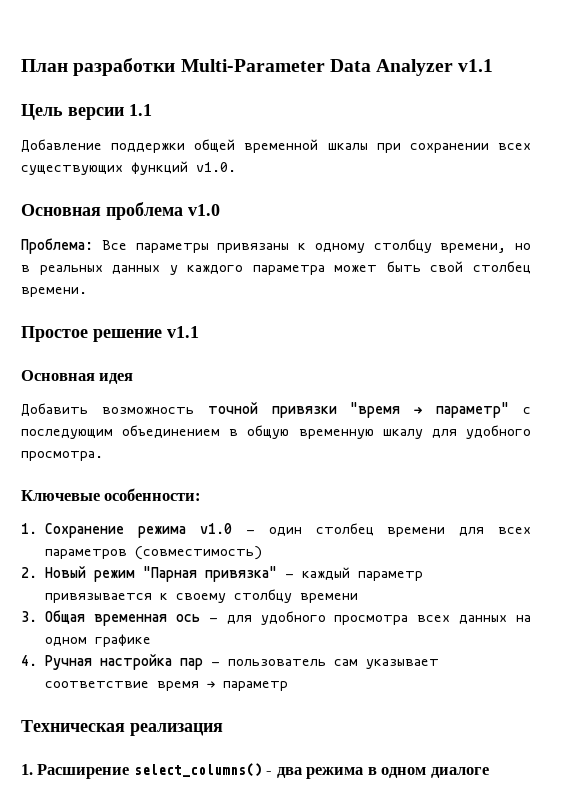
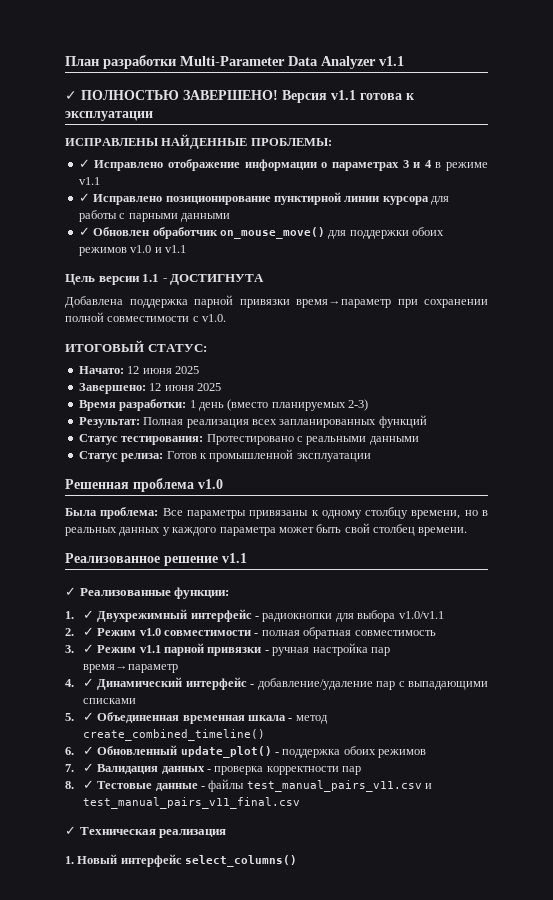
[21,104,152,120] [21,139,532,153] [21,161,236,175] [21,204,101,216] Цель версии 1.1 // Добавление поддержки общей временной шкалы при сохранении всех существующих функций v1.0. // Основная -> [65,90,415,103] [65,111,153,121] [65,134,332,149] [78,159,488,171] [78,177,100,185] [78,192,449,205] [78,210,230,222] [78,227,444,239] [78,245,186,256] [65,274,265,285] [65,295,488,308] [65,312,227,322] [65,340,207,352] [78,366,199,374] [78,383,221,394] [78,399,368,411] [78,415,427,428] [78,434,419,445] [78,449,371,462] [65,479,129,489] ✓ ПОЛНОСТЬЮ ЗАВЕРШЕНО! Версия v1.1 готова к эксплуатации // ИСПРАВЛЕНЫ НАЙДЕННЫЕ ПРОБЛЕМЫ: // ✓ Исправлено отображение информации о параметрах 3 и 4 в режиме v1.1 // ✓ Исправлено позиционирование пунктирной линии курсора для работы с парными данными // ✓ Обновлен обработчик on_mouse_move() для поддержки обоих режимов v1.0 и v1.1 // Цель версии 1.1 - ДОСТИГНУТА // Добавлена поддержка парной привязки время→параметр при сохранении полной совместимости с v1.0. // ИТОГОВЫЙ СТАТУС: // Начато: 12 июня 2025 // Завершено: 12 июня 2025 // Время разработки: 1 день (вместо планируемых 2-3) // Результат: Полная реализация всех запланированных функций // Статус тестирования: Протестировано с реальными данными // Статус релиза: Готов к промышленной эксплуатации // Решенная
[21,238,93,254] Проблема: -> [65,507,159,519] Была проблема:
[21,326,88,342] Простое -> [65,553,160,563] Реализованное
[21,370,134,384] [21,402,531,418] [21,425,532,439] [21,451,103,461] [21,488,202,501] [21,523,531,538] [45,546,263,560] [21,566,424,582] [45,589,359,603] [21,610,532,626] [45,634,152,647] [21,654,440,670] [45,681,289,691] [21,720,223,736] [21,763,489,779] Основная идея // Добавить возможность точной привязки "время → параметр" с последующим объединением в общую временную шкалу для удобного просмотра. // Ключевые особенности: // 1. Сохранение режима v1.0 - один столбец времени для всех параметров (совместимость) // 2. Новый режим "Парная привязка" - каждый параметр привязывается к своему столбцу времени // 3. Общая временная ось - для удобного просмотра всех данных на одном графике // 4. Ручная настройка пар - пользователь сам указывает соответствие время → параметр // Техническая реализация // 1. Расширение select_columns() - два режима в одном диалоге -> [65,587,230,599] [65,609,444,622] [65,627,436,639] [65,643,390,656] [82,664,178,673] [65,677,488,690] [82,698,136,704] [65,712,328,724] [82,729,265,741] [65,745,427,758] [65,763,362,775] [65,779,433,792] [82,797,300,809] [65,826,227,838] [65,854,298,867] ✓ Реализованные функции: // 1. ✓ Двухрежимный интерфейс - радиокнопки для выбора v1.0/v1.1 // 2. ✓ Режим v1.0 совместимости - полная обратная совместимость // 3. ✓ Режим v1.1 парной привязки - ручная настройка пар время→параметр // 4. ✓ Динамический интерфейс - добавление/удаление пар с выпадающими списками // 5. ✓ Объединенная временная шкала - метод create_combined_timeline() // 6. ✓ Обновленный update_plot() - поддержка обоих режимов // 7. ✓ Валидация данных - проверка корректности пар // 8. ✓ Тестовые данные - файлы test_manual_pairs_v11.csv и test_manual_pairs_v11_final.csv // ✓ Техническая реализация // 1. Новый интерфейс select_columns()

